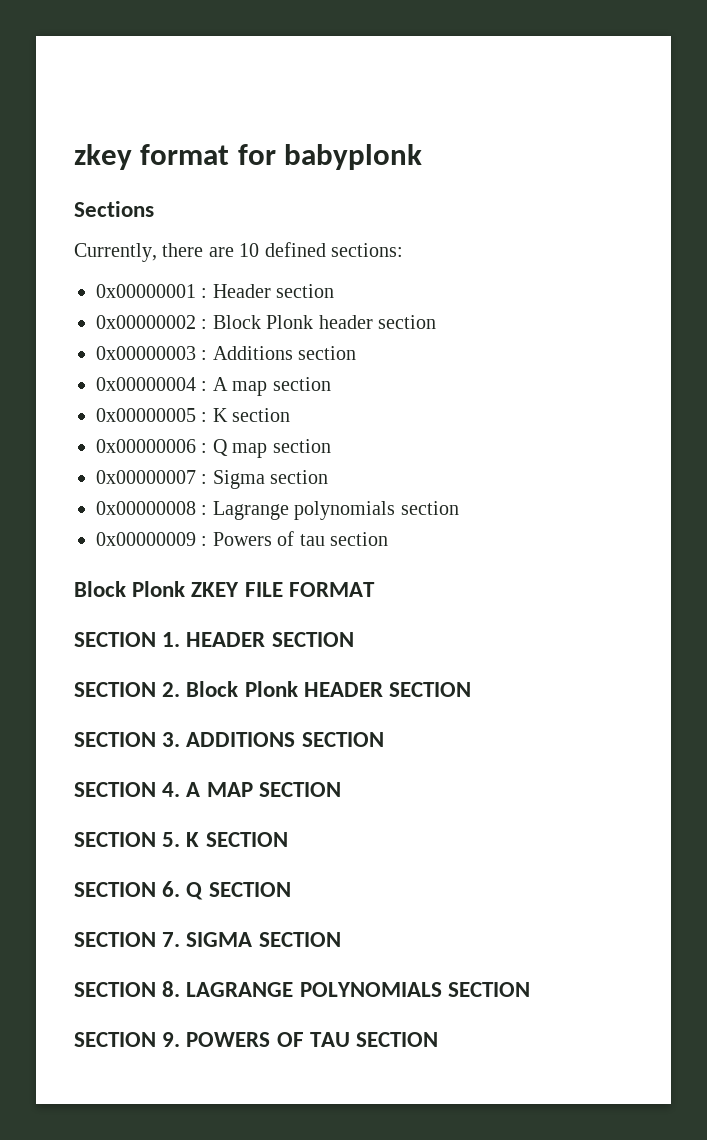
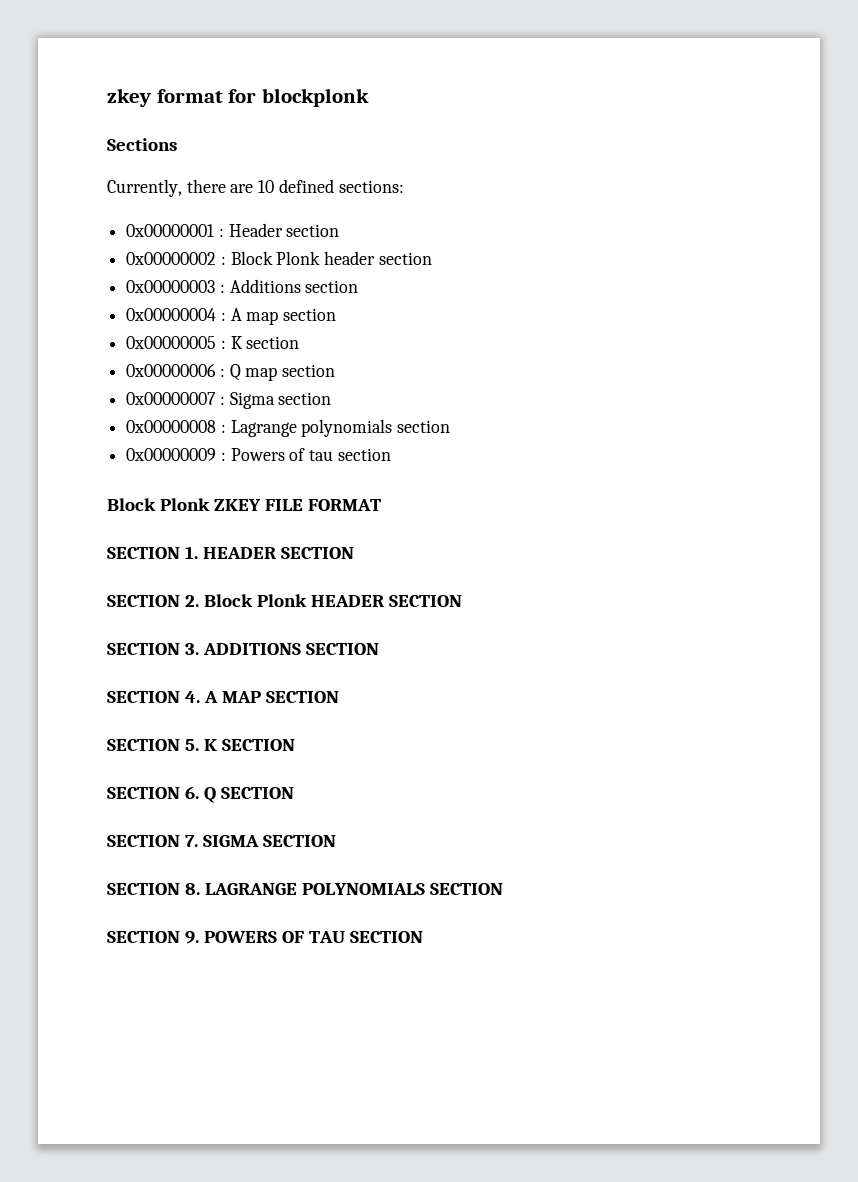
[284,144,423,170] babyplonk -> [261,88,369,107] blockplonk

